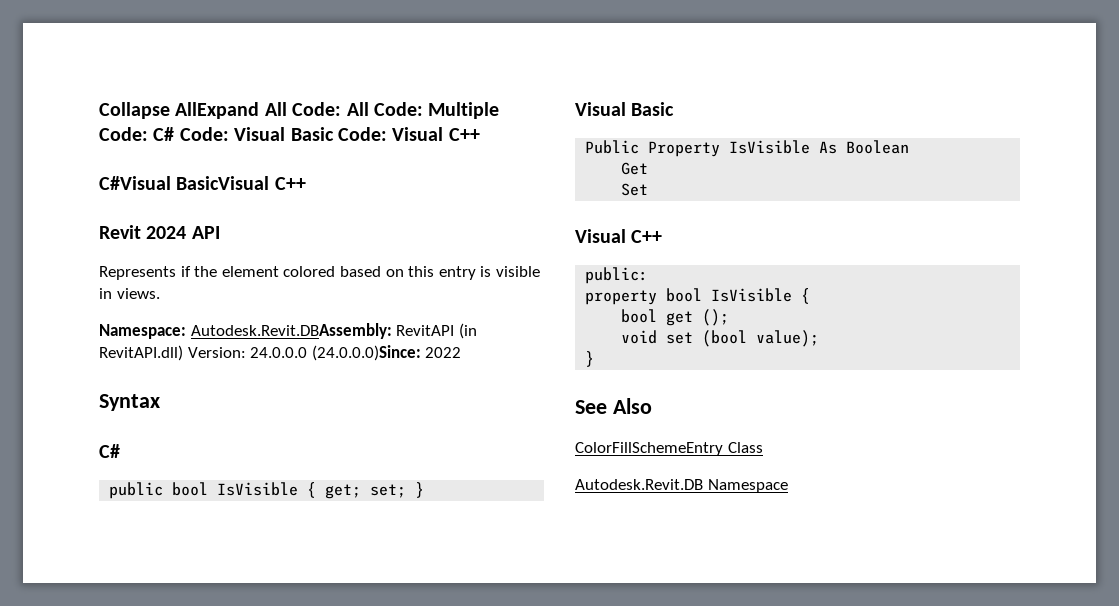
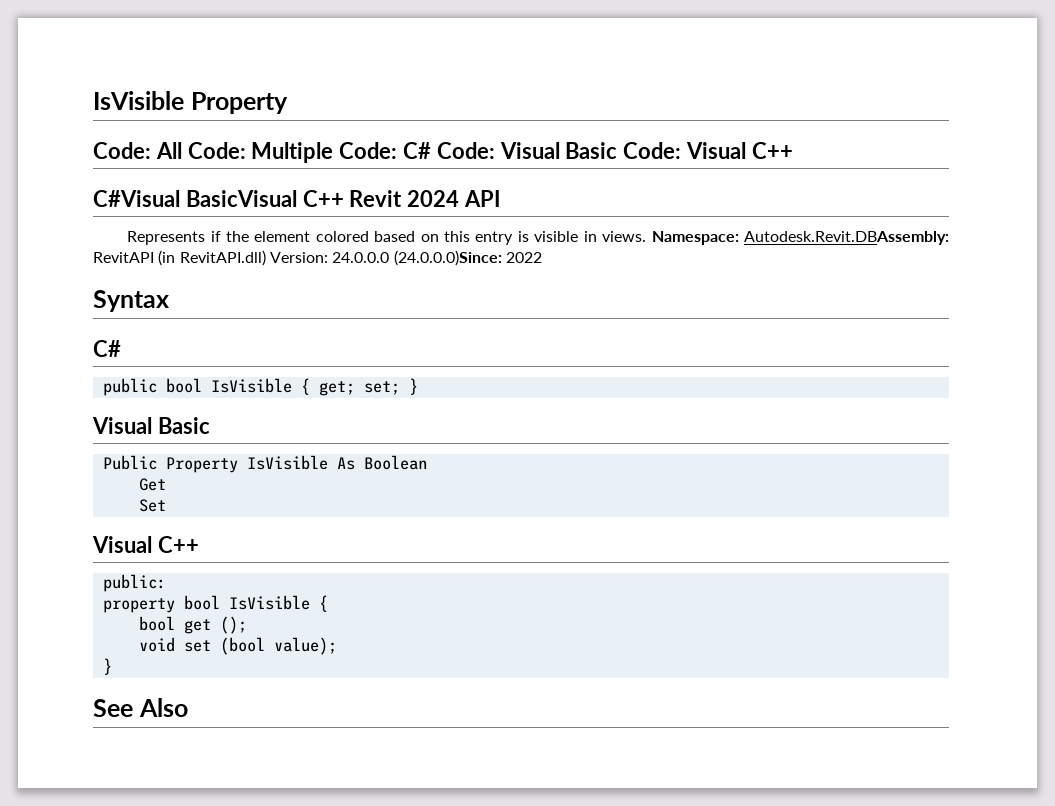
[99,102,287,119] Collapse AllExpand All -> [93,91,288,114] IsVisible Property //
(306, 183) // -> (344, 198) none
(160, 293) // -> (647, 236) none
[575,442,763,456] [575,479,788,493] // ColorFillSchemeEntry Class // Autodesk.Revit.DB Namespace -> (188, 707) none

